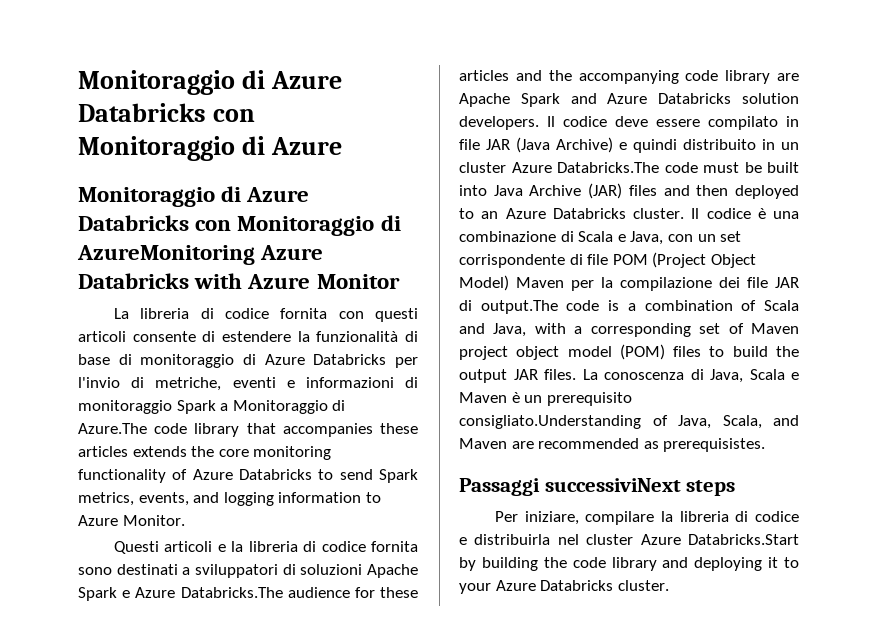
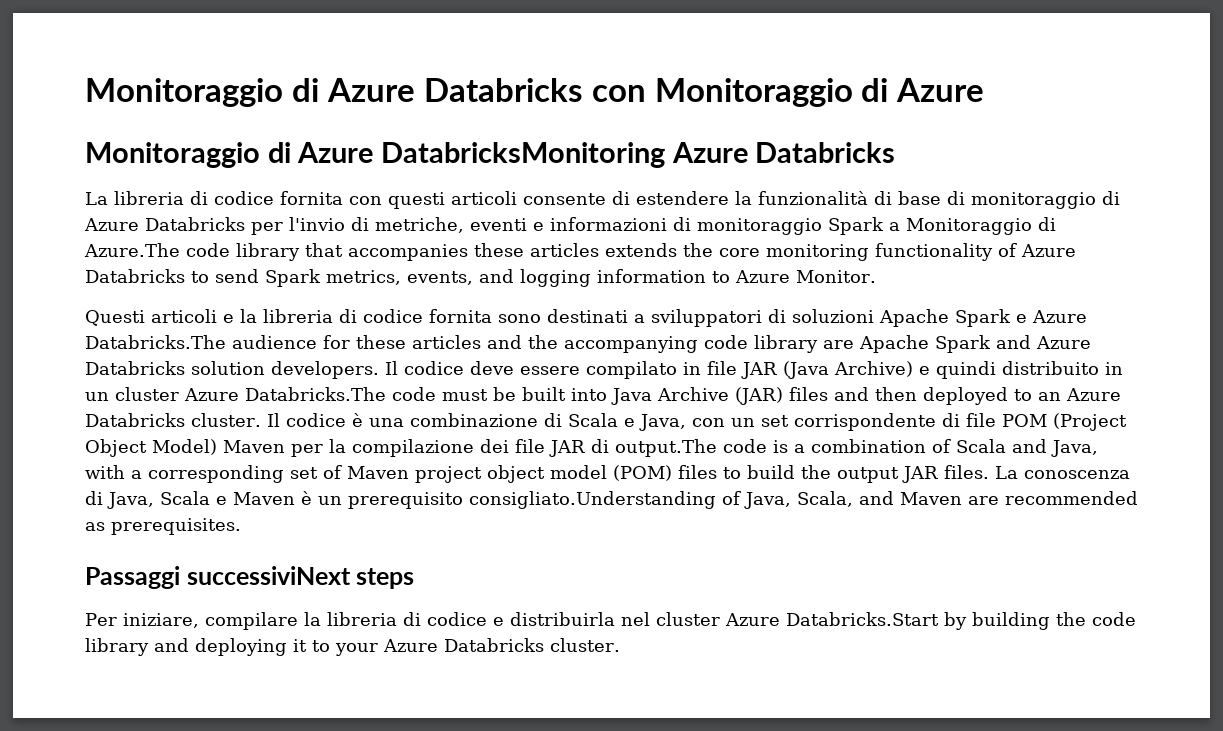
[78,215,401,236] [77,245,324,265] [78,273,400,289] Databricks con Monitoraggio di AzureMonitoring Azure Databricks with Azure Monitor -> [381,142,896,168] DatabricksMonitoring Azure Databricks
[663,438,766,452] prerequisistes. -> [111,518,241,535] prerequisites.

